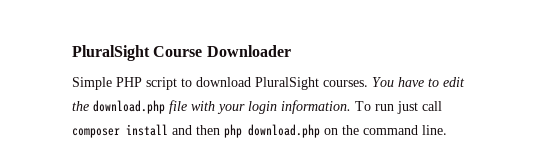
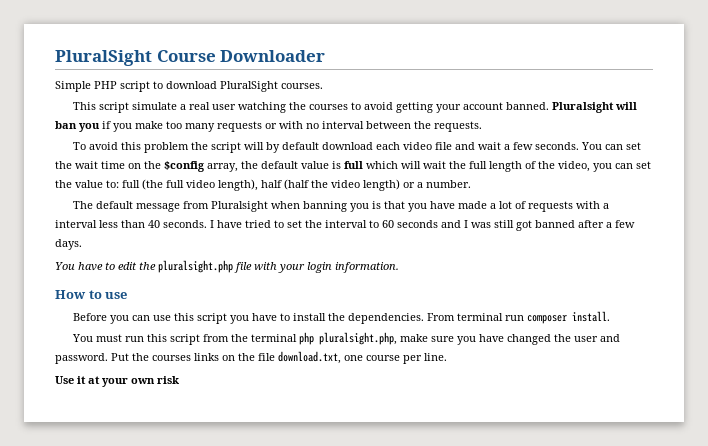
(368, 83) none -> [73,102,638,113] [55,121,482,132] [73,142,642,153] [55,161,651,172] [55,179,471,191] [73,201,610,212] [55,220,635,231] [55,239,82,250] // This script simulate a real user watching the courses to avoid getting your account banned. Pluralsight will ban you if you make too many requests or with no interval between the requests. // To avoid this problem the script will by default download each video file and wait a few seconds. You can set the wait time on the $config array, the default value is full which will wait the full length of the video, you can set the value to: full (the full video length), half (half the video length) or a number. // The default message from Pluralsight when banning you is that you have made a lot of requests with a interval less than 40 seconds. I have tried to set the interval to 60 seconds and I was still got banned after a few days. //
[93,100,165,114] download.php -> [158,260,233,273] pluralsight.php
[355,101,442,114] [72,124,447,138] To run just call composer install and then php download.php on the command line. -> [55,290,128,299] [73,311,611,324] [72,332,621,345] [55,351,447,364] [55,376,179,387] // How to use // Before you can use this script you have to install the dependencies. From terminal run composer install. // You must run this script from the terminal php pluralsight.php, make sure you have changed the user and password. Put the courses links on the file download.txt, one course per line. // Use it at your own risk

